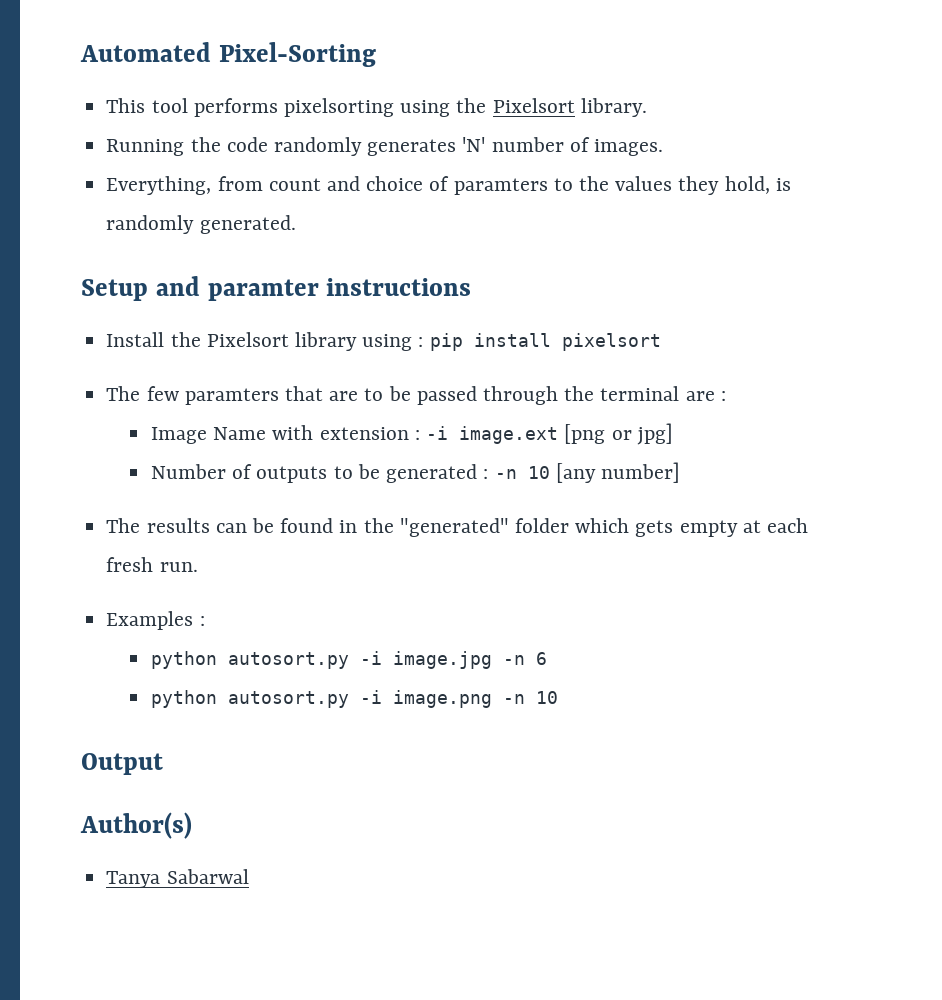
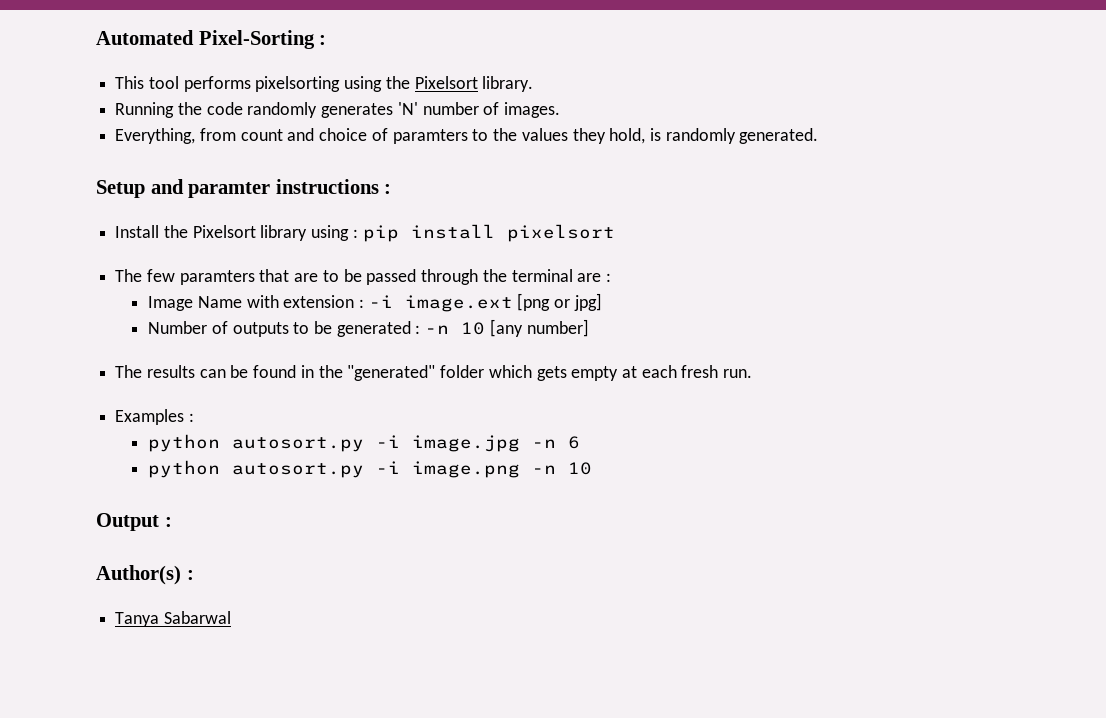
(376, 54) none -> [319,35,327,45] :
(472, 287) none -> [384,184,392,194] :
(163, 764) none -> [164,517,172,527] :
(192, 825) none -> [186,570,194,580] :

